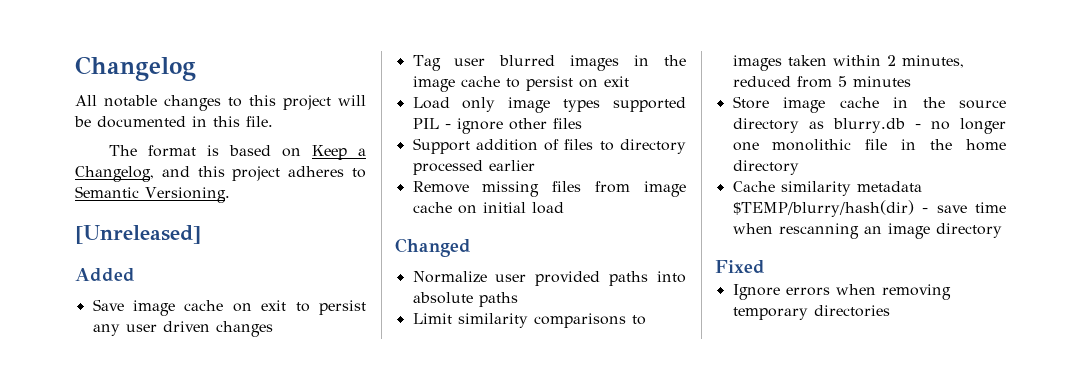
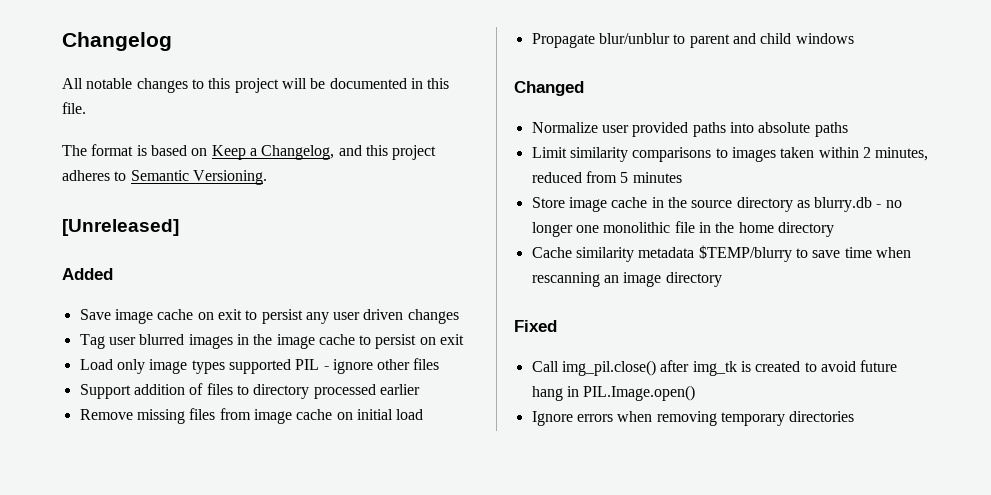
(564, 208) none -> [531,33,854,48] // Propagate blur/unblur to parent and child windows
[732,200,929,217] $TEMP/blurry/hash(dir) - -> [698,245,808,262] $TEMP/blurry to
(765, 267) none -> [531,360,898,376] [531,385,696,401] // Call img_pil.close() after img_tk is created to avoid future hang in PIL.Image.open()

